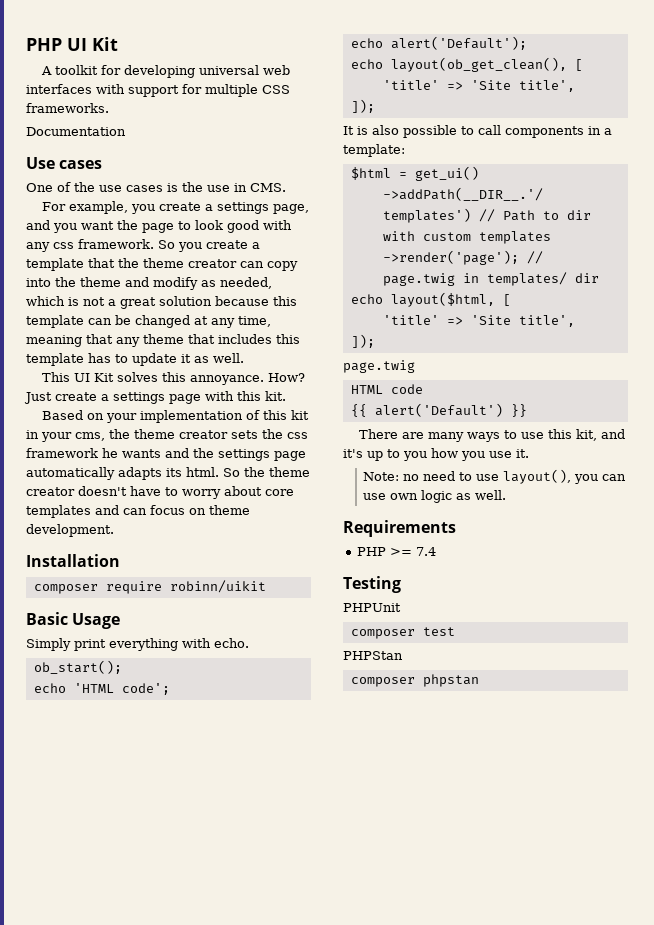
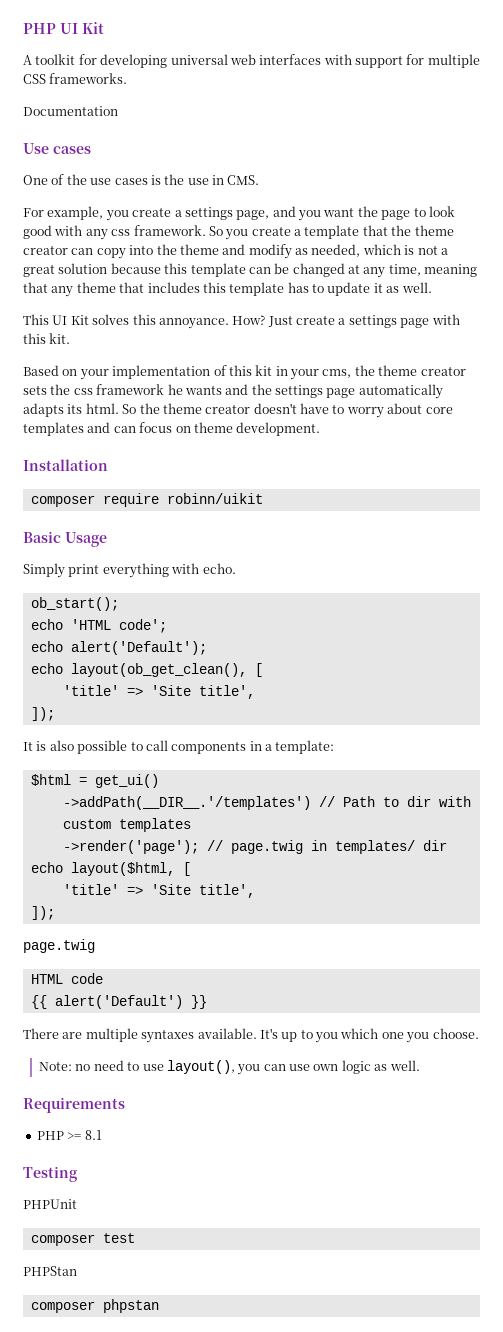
[428,429,626,442] [343,448,529,461] many ways to use this kit, and it's up to you how you use it. -> [85,1028,479,1043] multiple syntaxes available. It's up to you which one you choose.
[415,547,436,556] 7.4 -> [84,1130,102,1140] 8.1

